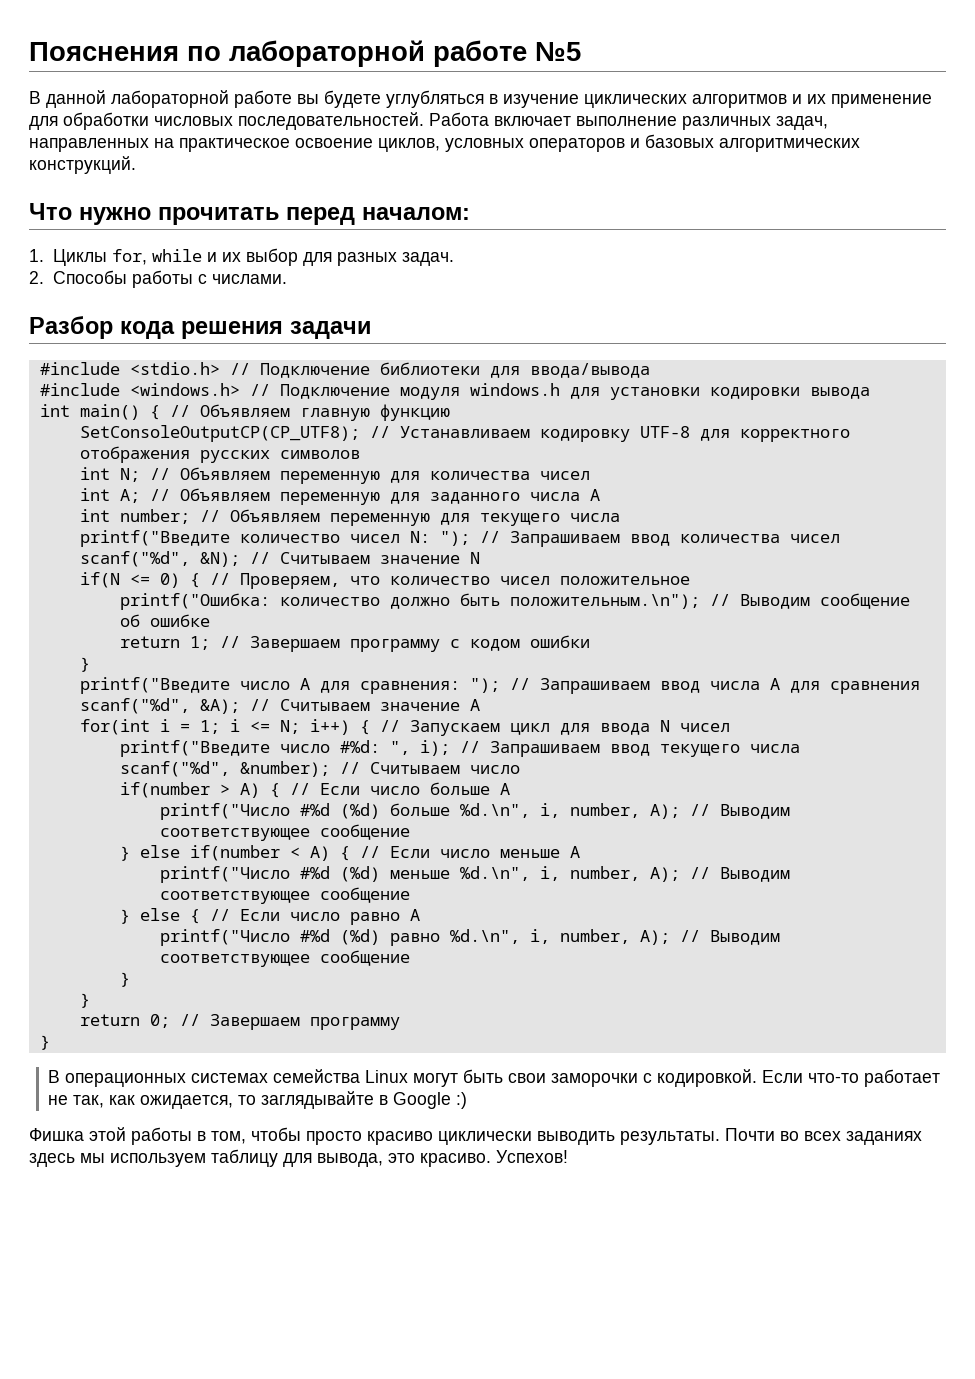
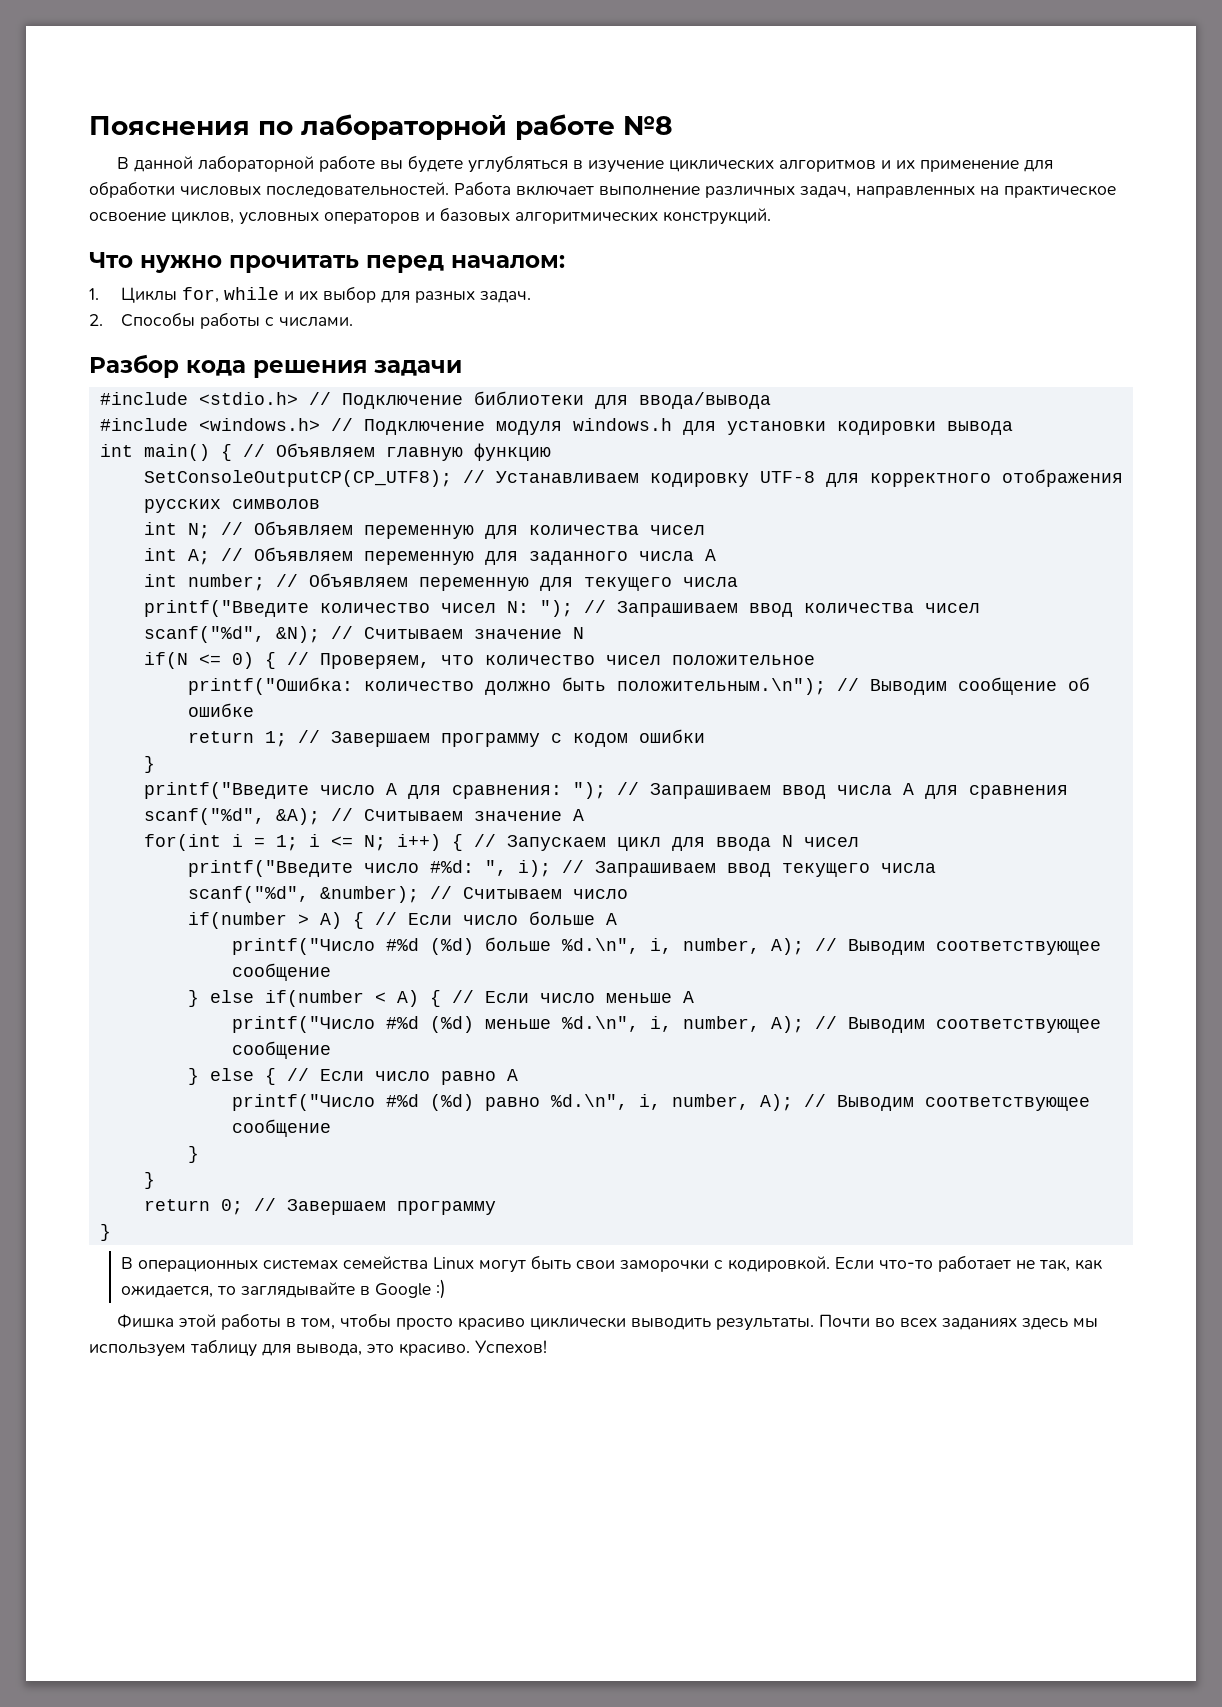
[535,42,581,61] №5 -> [623,116,672,135] №8

